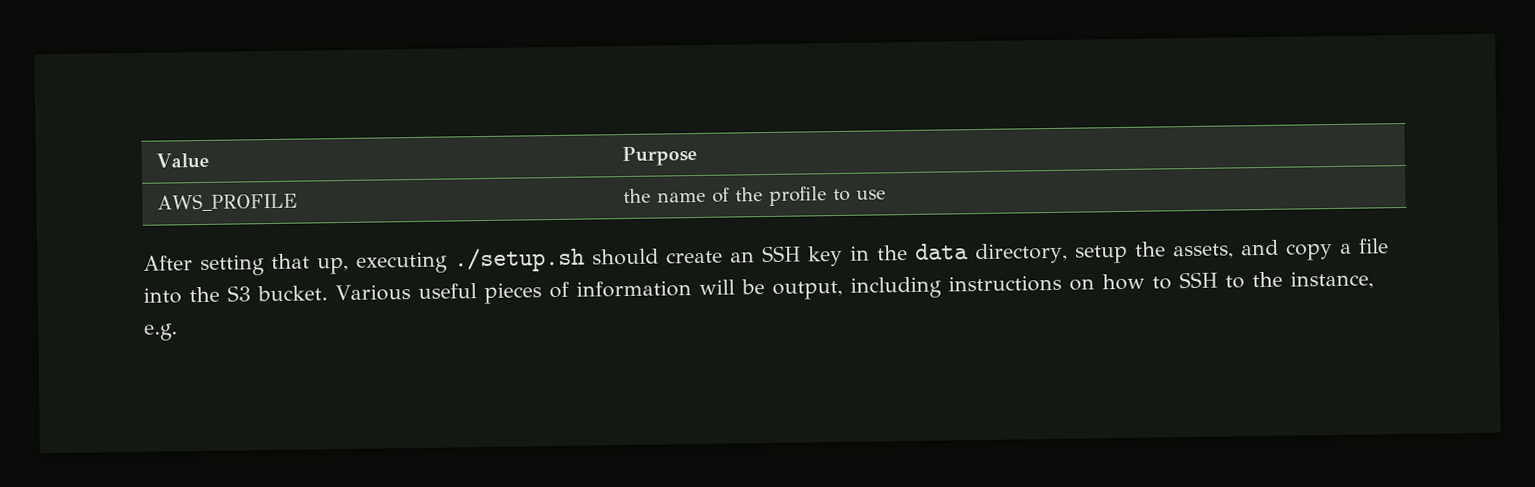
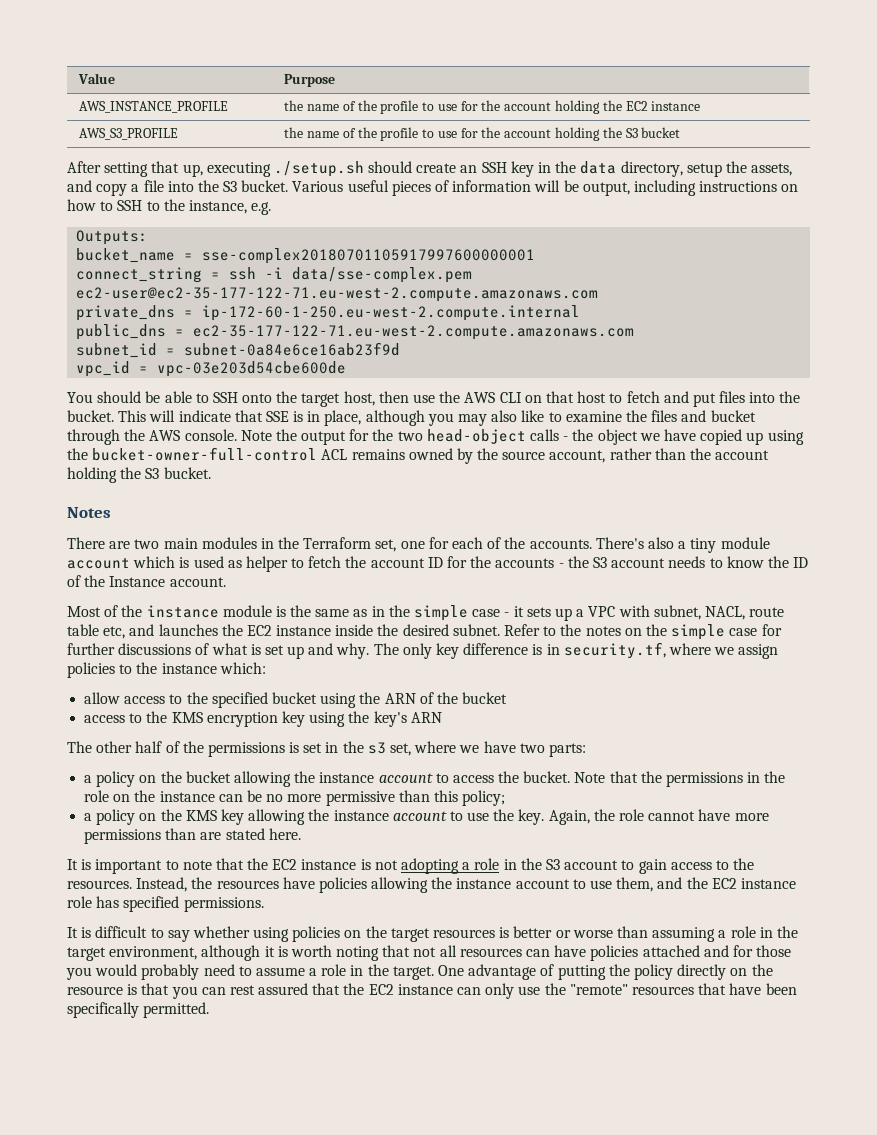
[156,192,298,212] [622,186,886,206] AWS_PROFILE | the name of the profile to use -> [79,101,229,113] [284,100,701,114] [79,128,179,140] [284,127,681,141] AWS_INSTANCE_PROFILE | the name of the profile to use for the account holding the EC2 instance // AWS_S3_PROFILE | the name of the profile to use for the account holding the S3 bucket
(178, 332) none -> [76,230,149,245] [76,248,536,264] [76,267,473,283] [76,287,599,302] [76,305,581,321] [76,324,635,340] [76,342,401,358] [76,361,347,377] [67,391,801,407] [67,410,756,426] [67,429,804,445] [67,447,770,464] [67,467,211,483] [67,507,111,518] [67,537,770,553] [67,556,809,572] [67,575,226,587] [67,605,785,621] [67,624,782,640] [67,642,779,659] [67,662,266,678] [84,692,508,708] [84,711,442,727] [67,741,586,757] [84,771,786,787] [84,790,506,806] [84,809,769,825] [84,828,301,844] [67,858,755,874] [67,877,796,893] [67,896,264,912] [67,926,798,942] [67,945,792,961] [66,964,773,980] [67,983,797,999] [67,1002,210,1018] // Outputs: // bucket_name = sse-complex20180701105917997600000001 // connect_string = ssh -i data/sse-complex.pem ec2-user@ec2-35-177-122-71.eu-west-2.compute.amazonaws.com // private_dns = ip-172-60-1-250.eu-west-2.compute.internal // public_dns = ec2-35-177-122-71.eu-west-2.compute.amazonaws.com // subnet_id = subnet-0a84e6ce16ab23f9d // vpc_id = vpc-03e203d54cbe600de // You should be able to SSH onto the target host, then use the AWS CLI on that host to fetch and put files into the bucket. This will indicate that SSE is in place, although you may also like to examine the files and bucket through the AWS console. Note the output for the two head-object calls - the object we have copied up using the bucket-owner-full-control ACL remains owned by the source account, rather than the account holding the S3 bucket. // Notes // There are two main modules in the Terraform set, one for each of the accounts. There's also a tiny module account which is used as helper to fetch the account ID for the accounts - the S3 account needs to know the ID of the Instance account. // Most of the instance module is the same as in the simple case - it sets up a VPC with subnet, NACL, route table etc, and launches the EC2 instance inside the desired subnet. Refer to the notes on the simple case for further discussions of what is set up and why. The only key difference is in security.tf, where we assign policies to the instance which: // allow access to the specified bucket using the ARN of the bucket // access to the KMS encryption key using the key's ARN // The other half of the permissions is set in the s3 set, where we have two parts: // a policy on the bucket allowing the instance account to access the bucket. Note that the permissions in the role on the instance can be no more permissive than this policy; // a policy on the KMS key allowing the instance account to use the key. Again, the role cannot have more permissions than are stated here. // It is important to note that the EC2 instance is not adopting a role in the S3 account to gain access to the resources. Instead, the resources have policies allowing the instance account to use them, and the EC2 instance role has specified permissions. // It is difficult to say whether using policies on the target resources is better or worse than assuming a role in the target environment, although it is worth noting that not all resources can have policies attached and for those you would probably need to assume a role in the target. One advantage of putting the policy directly on the resource is that you can rest assured that the EC2 instance can only use the "remote" resources that have been specifically permitted.

